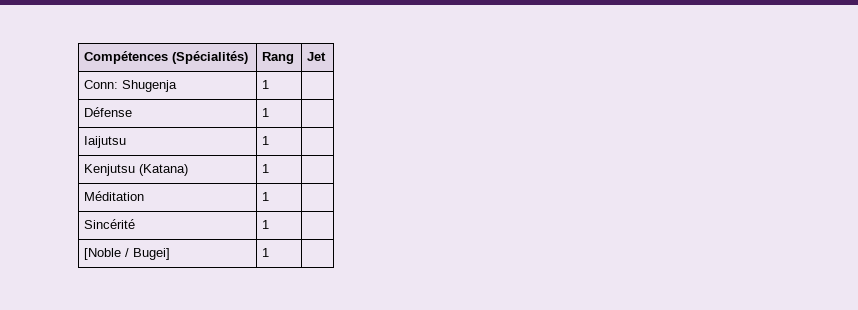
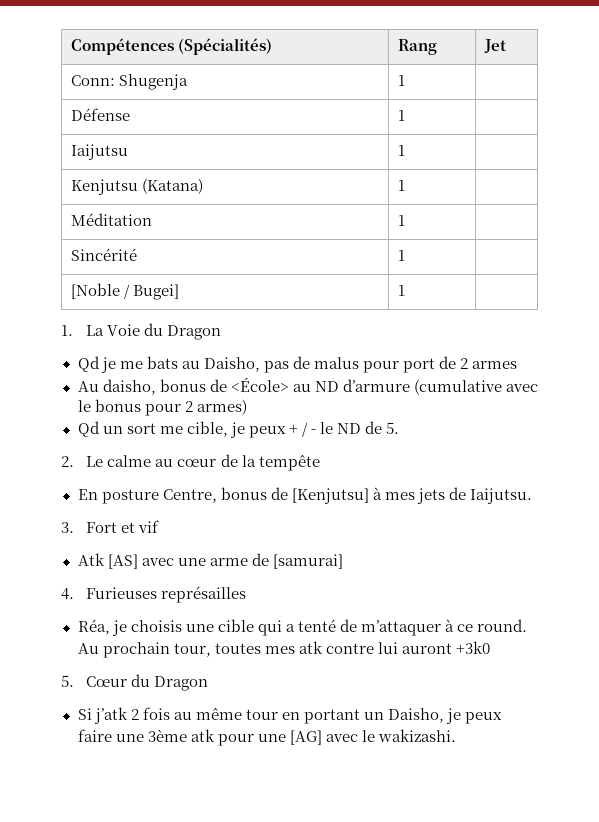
(270, 252) none -> [61,323,222,340] [77,356,518,373] [77,377,538,395] [77,399,247,416] [77,421,400,438] [61,454,320,471] [77,487,532,504] [61,520,160,533] [77,553,343,569] [61,586,247,603] [77,619,528,636] [77,641,490,658] [61,674,209,691] [77,707,503,724] [77,729,456,746] // 1. La Voie du Dragon // Qd je me bats au Daisho, pas de malus pour port de 2 armes // Au daisho, bonus de <École> au ND d’armure (cumulative avec le bonus pour 2 armes) // Qd un sort me cible, je peux + / - le ND de 5. // 2. Le calme au cœur de la tempête // En posture Centre, bonus de [Kenjutsu] à mes jets de Iaijutsu. // 3. Fort et vif // Atk [AS] avec une arme de [samurai] // 4. Furieuses représailles // Réa, je choisis une cible qui a tenté de m’attaquer à ce round. Au prochain tour, toutes mes atk contre lui auront +3k0 // 5. Cœur du Dragon // Si j’atk 2 fois au même tour en portant un Daisho, je peux faire une 3ème atk pour une [AG] avec le wakizashi.

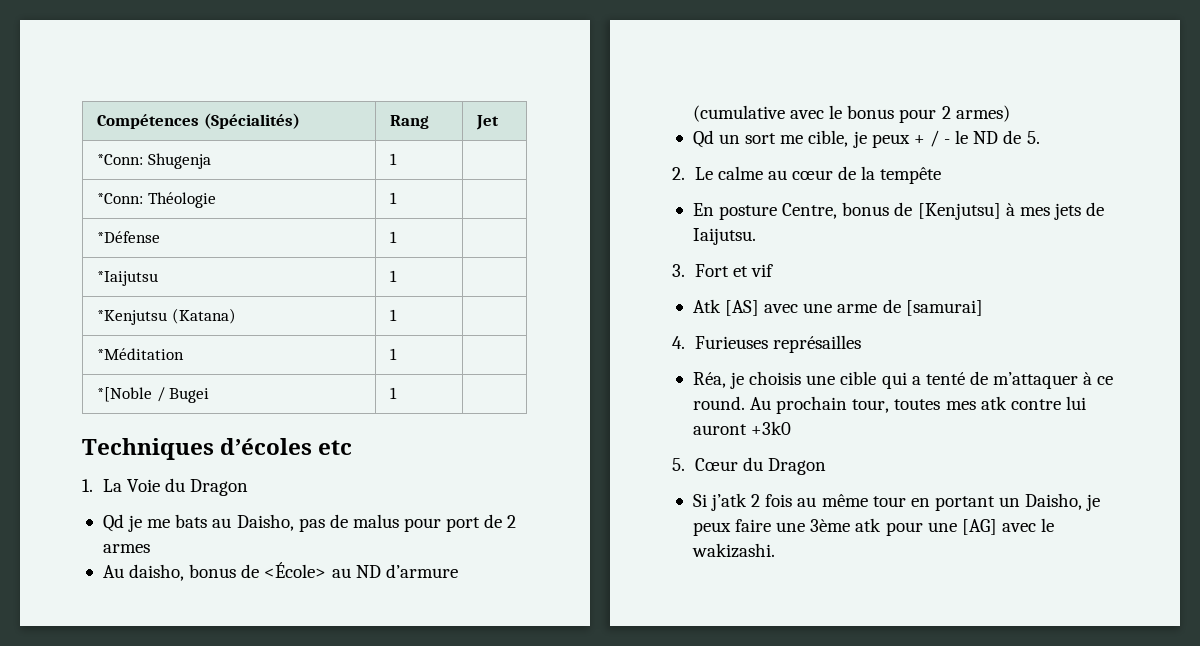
[70,75,115,86] Conn: -> [96,154,143,165] *Conn:
[70,108,130,121] [397,110,405,121] [70,144,128,160] [397,145,405,156] [70,179,138,195] Défense | 1 | // Iaijutsu | 1 | // Kenjutsu -> [96,192,216,208] [389,192,397,204] [96,231,160,243] [389,231,397,243] [96,271,158,286] [389,270,397,282] [96,310,167,325] *Conn: Théologie | 1 | // *Défense | 1 | // *Iaijutsu | 1 | // *Kenjutsu
[70,213,152,226] [397,215,405,226] [70,248,137,261] [397,250,405,261] [70,283,179,300] [397,285,405,296] Méditation | 1 | // Sincérité | 1 | // [Noble / Bugei] | 1 | -> [96,348,184,360] [389,348,397,360] [96,387,210,403] [389,387,397,399] [82,438,353,460] *Méditation | 1 | // *[Noble / Bugei | 1 | // Techniques d’écoles etc

